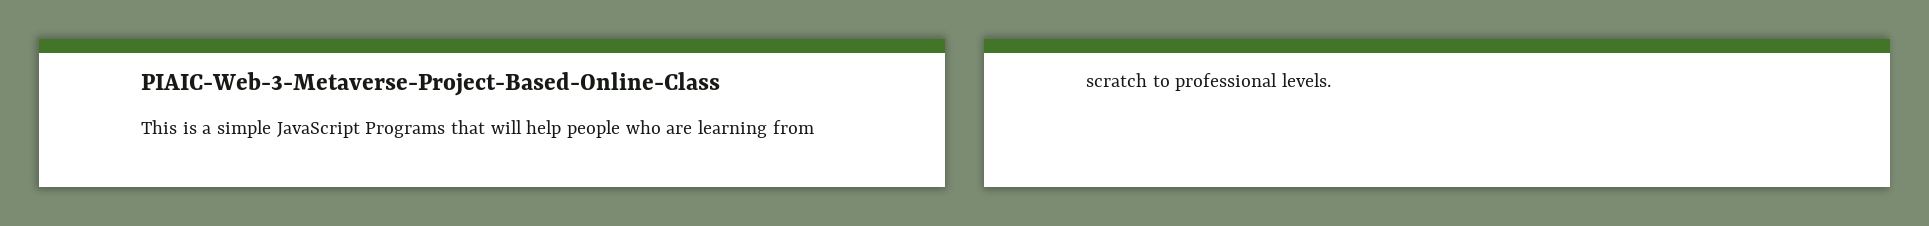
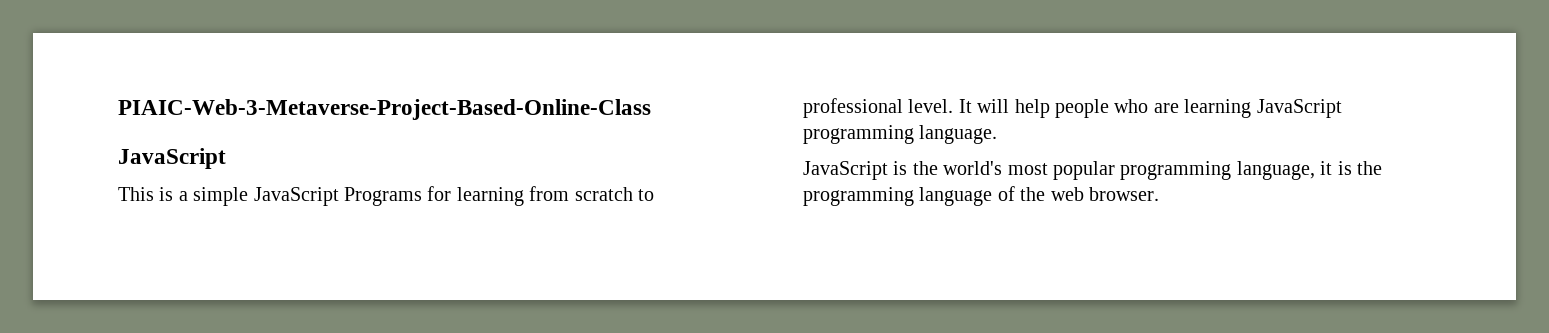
(720, 84) none -> [118,148,226,169] // JavaScript
[451,120,486,134] that -> [427,186,654,206] [803,98,972,118] for learning from scratch to professional level. It
[772,120,814,134] [1086,73,1332,91] from scratch to professional levels. -> [1256,99,1342,118] [803,125,998,144] [803,161,1382,180] [803,186,1159,206] JavaScript programming language. // JavaScript is the world's most popular programming language, it is the programming language of the web browser.

